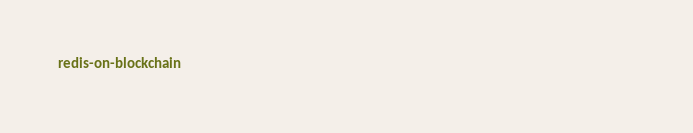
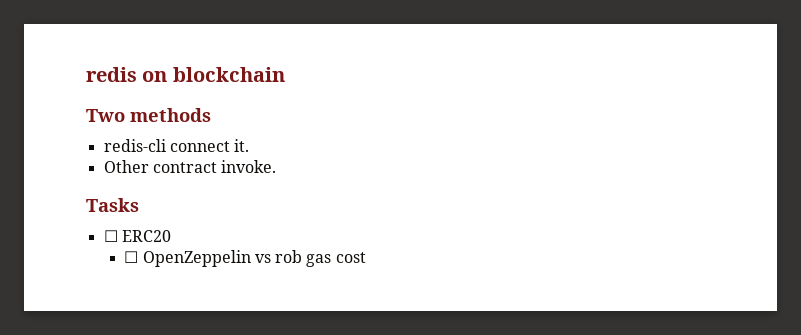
[58,57,181,68] redis-on-blockchain -> [86,67,285,82] [86,108,211,122] [103,139,250,152] [103,160,277,173] [86,198,139,212] [103,230,171,242] [124,250,366,267] redis on blockchain // Two methods // redis-cli connect it. // Other contract invoke. // Tasks // ☐ ERC20 // ☐ OpenZeppelin vs rob gas cost

